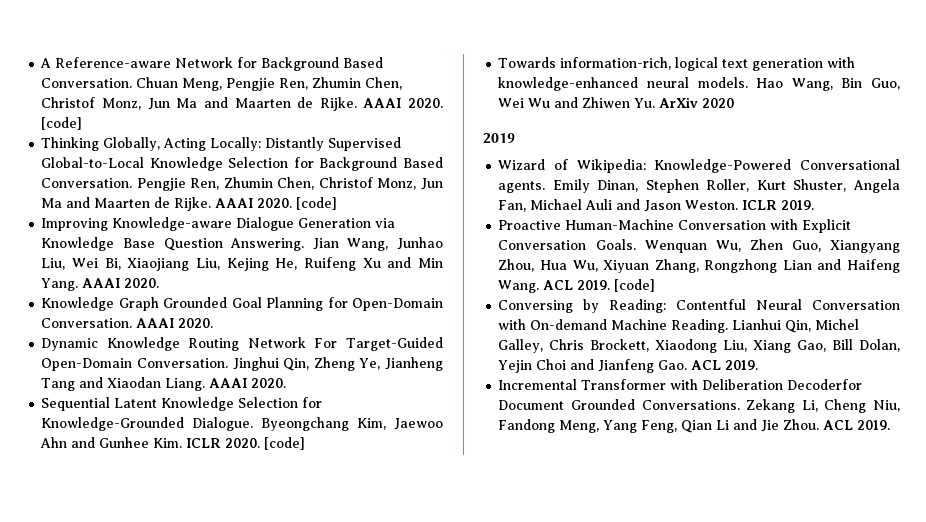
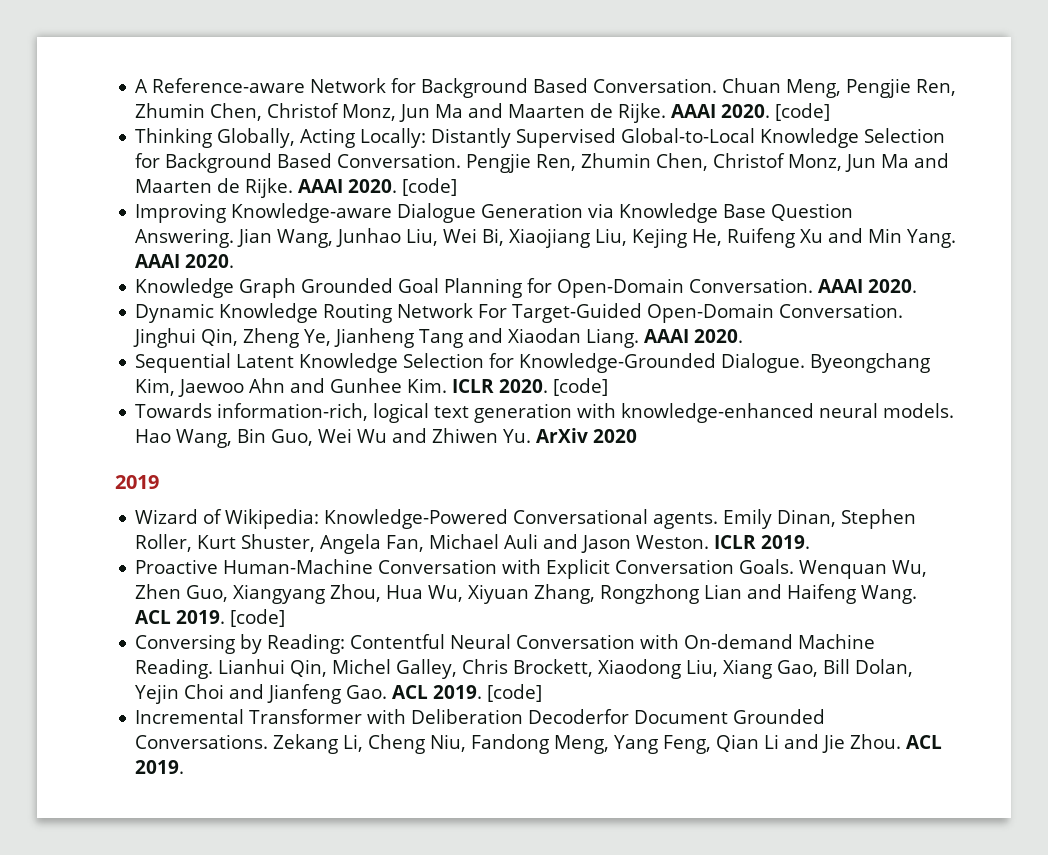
(759, 365) none -> [487,684,543,702] [code]

